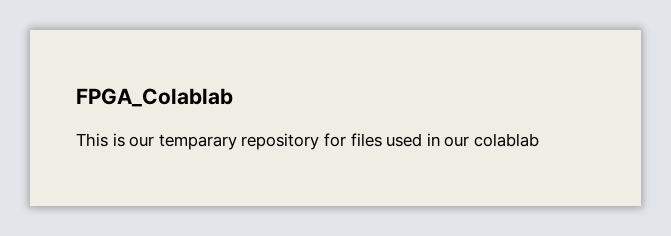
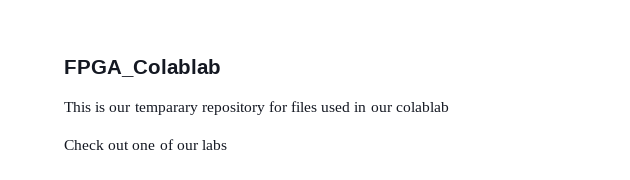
(539, 140) none -> [64,139,227,150] // Check out one of our labs

